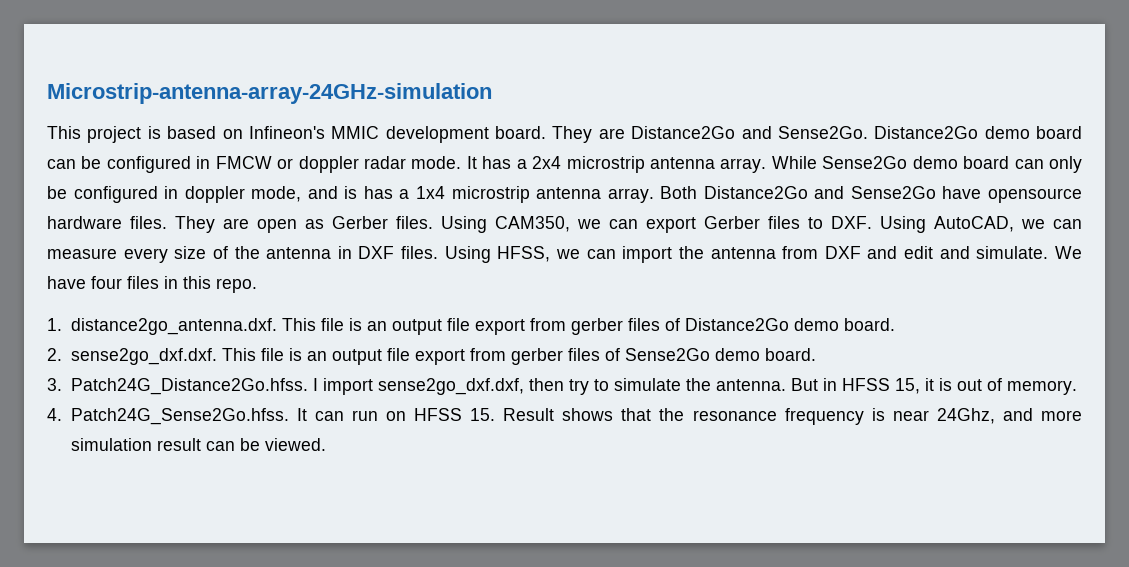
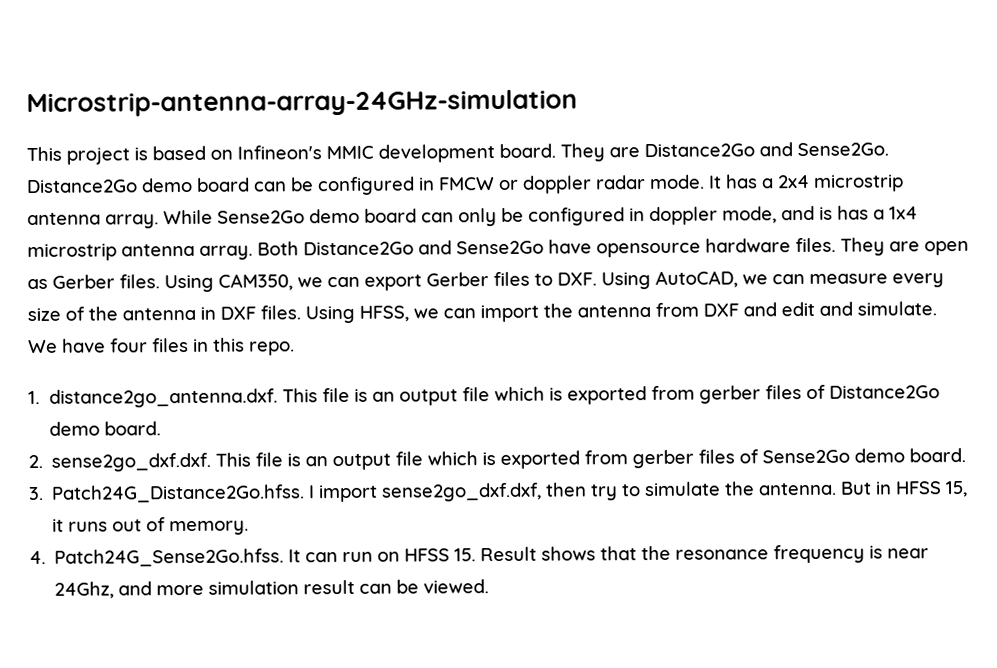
[474,319,525,335] export -> [494,386,648,405] which is exported
[414,349,465,365] export -> [427,450,581,469] which is exported
[938,378,952,391] is -> [68,521,109,532] runs

